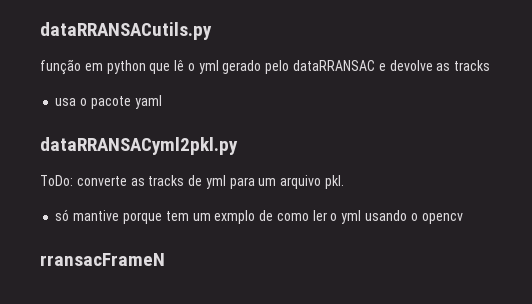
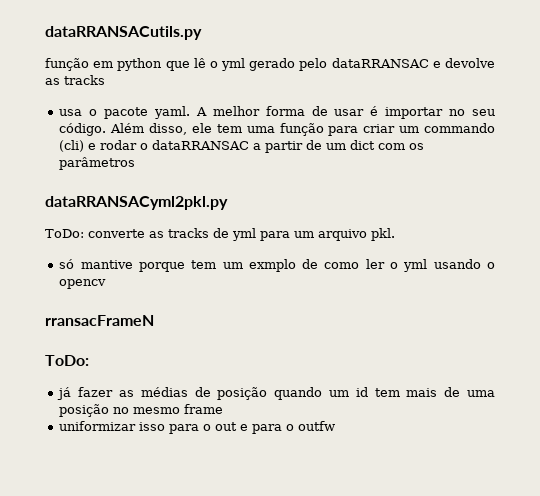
[134,95,162,109] yaml -> [153,106,495,119] [59,123,496,136] [59,140,425,153] [59,157,136,170] yaml. A melhor forma de usar é importar no seu código. Além disso, ele tem uma função para criar um commando (cli) e rodar o dataRRANSAC a partir de um dict com os parâmetros
(165, 259) none -> [45,355,89,366] [57,387,496,400] [59,404,224,417] [59,421,336,434] // ToDo: // já fazer as médias de posição quando um id tem mais de uma posição no mesmo frame // uniformizar isso para o out e para o outfw

